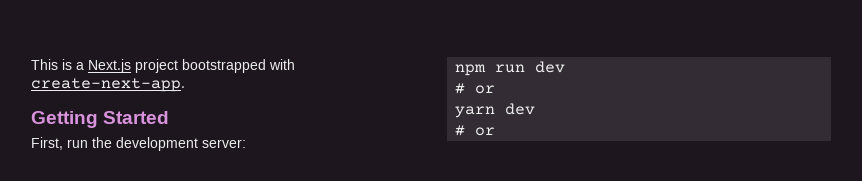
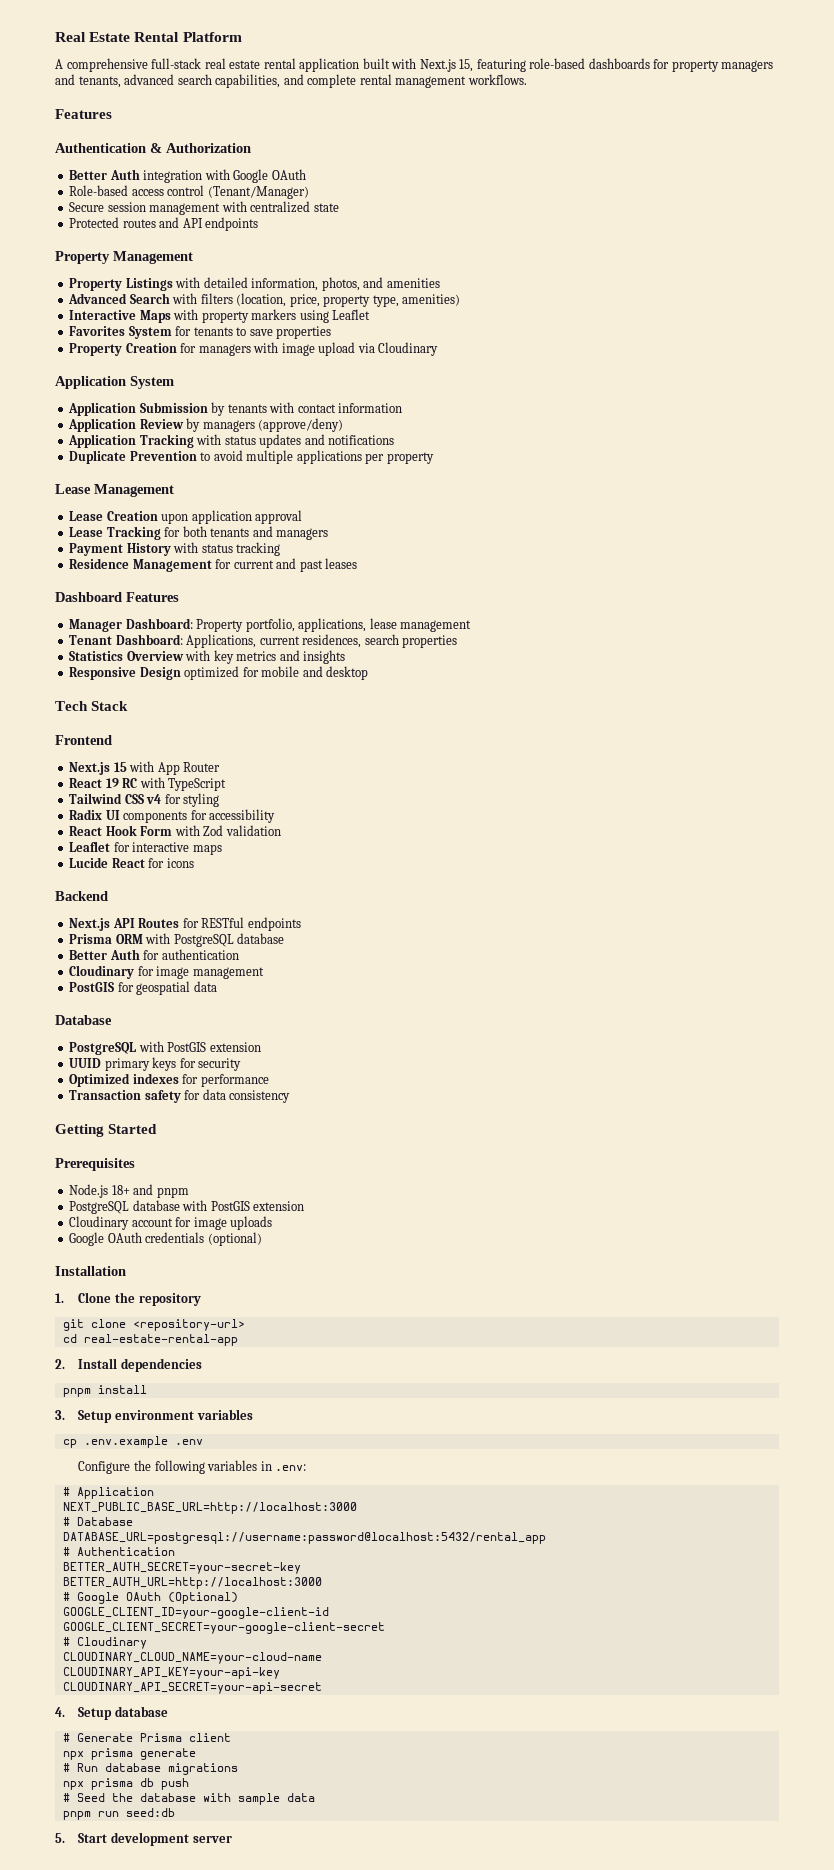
[31,59,295,73] [31,78,185,92] [31,111,170,128] [31,137,246,151] [455,61,566,76] [455,83,496,94] [455,103,536,118] [455,125,496,136] This is a Next.js project bootstrapped with create-next-app. // Getting Started // First, run the development server: // npm run dev // # or // yarn dev // # or -> [55,32,242,42] [55,58,774,72] [55,74,527,88] [55,109,112,119] [55,143,251,153] [69,169,306,183] [69,185,309,199] [69,201,339,215] [69,217,259,231] [55,251,193,264] [69,277,440,291] [68,293,461,307] [69,309,371,323] [69,326,332,339] [69,342,439,356] [55,376,174,389] [68,402,403,416] [68,418,344,432] [68,434,395,448] [69,450,434,464] [55,484,174,497] [69,510,303,524] [69,526,329,540] [69,542,281,556] [69,558,358,572] [55,592,179,602] [69,618,472,632] [69,634,458,648] [69,650,346,664] [69,666,369,680] [55,701,129,711] [55,735,112,745] [69,761,221,775] [69,777,227,791] [69,793,220,807] [69,809,276,823] [69,825,281,836] [69,841,222,855] [69,857,194,868] [55,891,108,901] [69,917,301,931] [69,933,285,947] [69,949,239,960] [69,965,264,979] [69,981,217,995] [55,1015,112,1025] [69,1041,261,1055] [69,1057,242,1071] [69,1073,269,1087] [69,1089,291,1103] [55,1124,158,1137] [55,1158,135,1171] [69,1184,189,1198] [69,1200,305,1214] [69,1216,273,1230] [69,1232,262,1246] [55,1266,126,1276] [55,1292,201,1306] [62,1319,245,1331] [62,1334,238,1346] [55,1358,202,1372] [62,1385,147,1397] [55,1409,253,1423] [62,1436,203,1448] [78,1460,307,1474] [62,1487,154,1499] [62,1502,357,1514] [62,1517,133,1526] [62,1532,546,1544] [62,1547,175,1556] [62,1562,301,1574] [62,1577,322,1589] [62,1592,238,1604] [62,1607,329,1619] [62,1622,385,1634] [62,1637,147,1649] [62,1652,322,1664] [62,1667,280,1679] [62,1682,322,1694] [55,1706,168,1720] [62,1733,231,1742] [62,1748,196,1760] [62,1763,238,1775] [62,1778,189,1790] [62,1793,315,1805] [62,1808,175,1820] [55,1832,232,1846] Real Estate Rental Platform // A comprehensive full-stack real estate rental application built with Next.js 15, featuring role-based dashboards for property managers and tenants, advanced search capabilities, and complete rental management workflows. // Features // Authentication & Authorization // Better Auth integration with Google OAuth // Role-based access control (Tenant/Manager) // Secure session management with centralized state // Protected routes and API endpoints // Property Management // Property Listings with detailed information, photos, and amenities // Advanced Search with filters (location, price, property type, amenities) // Interactive Maps with property markers using Leaflet // Favorites System for tenants to save properties // Property Creation for managers with image upload via Cloudinary // Application System // Application Submission by tenants with contact information // Application Review by managers (approve/deny) // Application Tracking with status updates and notifications // Duplicate Prevention to avoid multiple applications per property // Lease Management // Lease Creation upon application approval // Lease Tracking for both tenants and managers // Payment History with status tracking // Residence Management for current and past leases // Dashboard Features // Manager Dashboard: Property portfolio, applications, lease management // Tenant Dashboard: Applications, current residences, search properties // Statistics Overview with key metrics and insights // Responsive Design optimized for mobile and desktop // Tech Stack // Frontend // Next.js 15 with App Router // React 19 RC with TypeScript // Tailwind CSS v4 for styling // Radix UI components for accessibility // React Hook Form with Zod validation // Leaflet for interactive maps // Lucide React for icons // Backend // Next.js API Routes for RESTful endpoints // Prisma ORM with PostgreSQL database // Better Auth for authentication // Cloudinary for image management // PostGIS for geospatial data // Database // PostgreSQL with PostGIS extension // UUID primary keys for security // Optimized indexes for performance // Transaction safety for data consistency // Getting Started // Prerequisites // Node.js 18+ and pnpm // PostgreSQL database with PostGIS extension // Cloudinary account for image uploads // Google OAuth credentials (optional) // Installation // 1. Clone the repository // git clone <repository-url> // cd real-estate-rental-app // 2. Install dependencies // pnpm install // 3. Setup environment variables // cp .env.example .env // Configure the following variables in .env: // # Application // NEXT_PUBLIC_BASE_URL=http://localhost:3000 // # Database // DATABASE_URL=postgresql://username:password@localhost:5432/rental_app // # Authentication // BETTER_AUTH_SECRET=your-secret-key // BETTER_AUTH_URL=http://localhost:3000 // # Google OAuth (Optional) // GOOGLE_CLIENT_ID=your-google-client-id // GOOGLE_CLIENT_SECRET=your-google-client-secret // # Cloudinary // CLOUDINARY_CLOUD_NAME=your-cloud-name // CLOUDINARY_API_KEY=your-api-key // CLOUDINARY_API_SECRET=your-api-secret // 4. Setup database // # Generate Prisma client // npx prisma generate // # Run database migrations // npx prisma db push // # Seed the database with sample data // pnpm run seed:db // 5. Start development server

